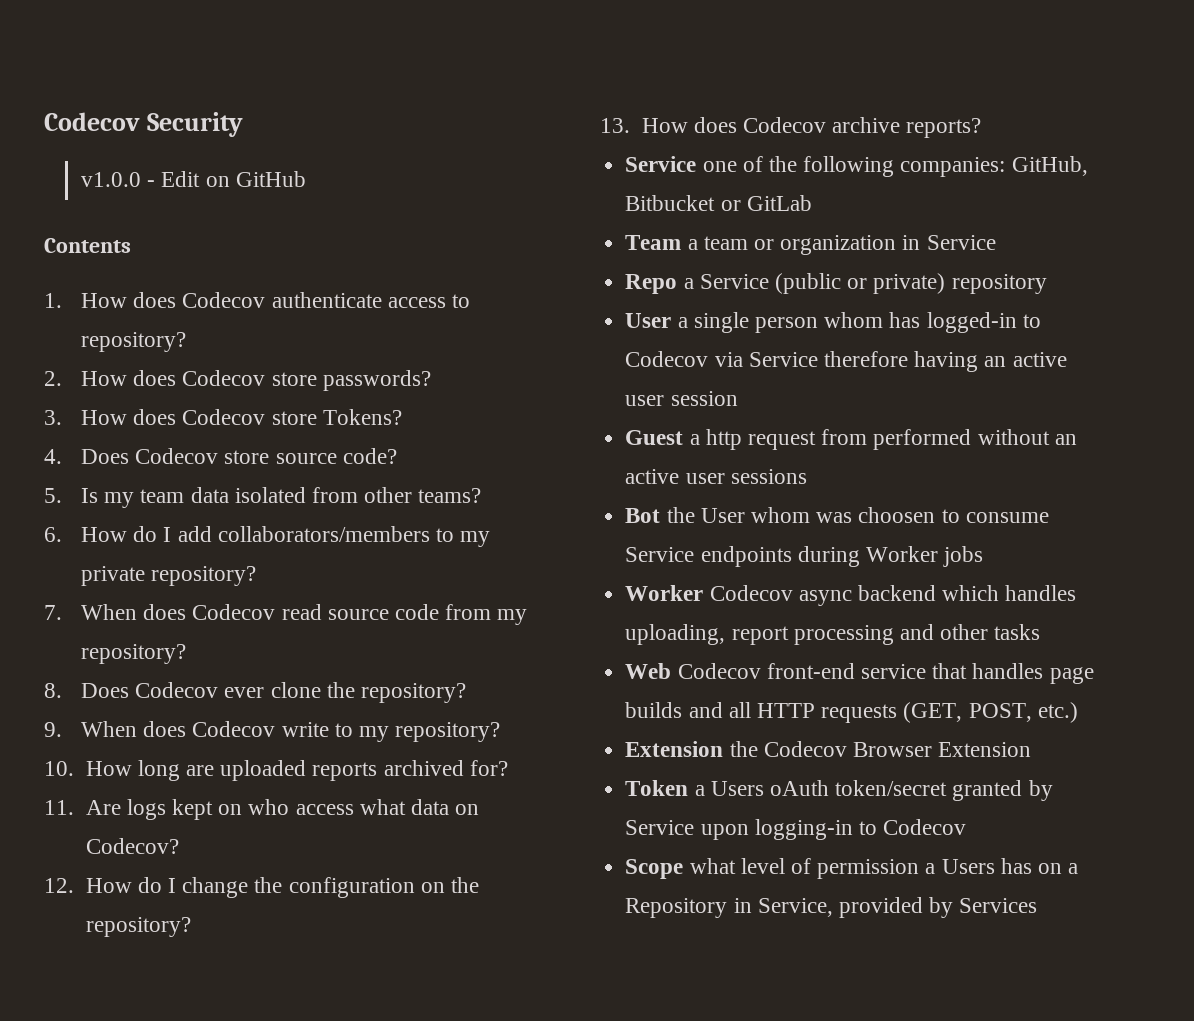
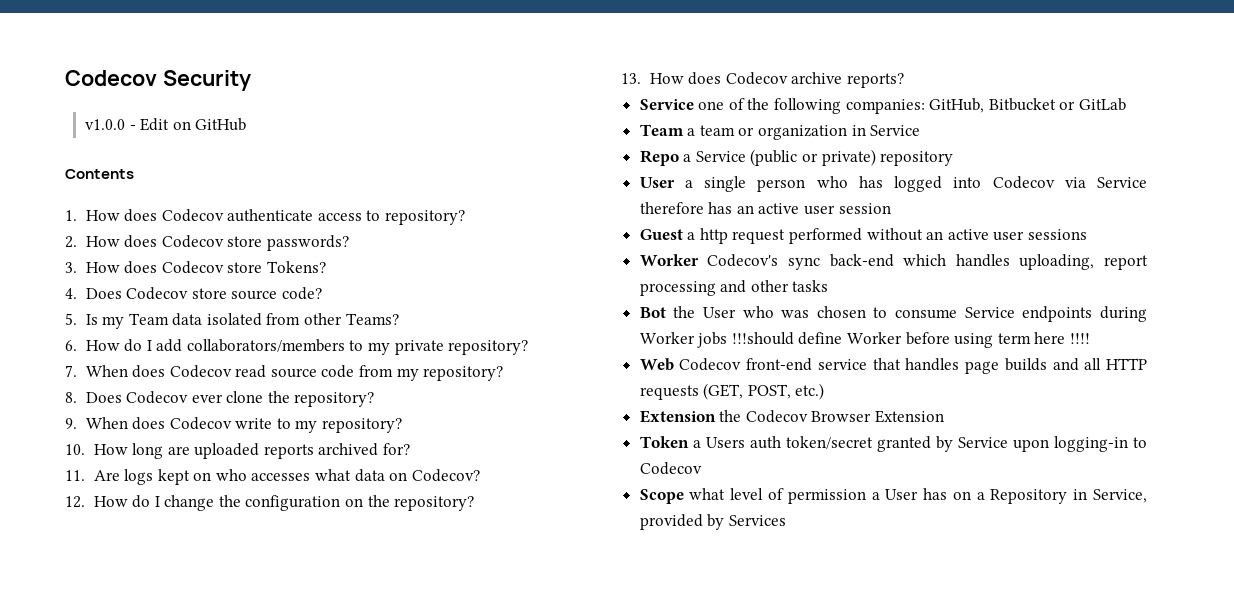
[140,489,185,503] team -> [128,313,169,325] Team
[418,488,482,503] teams? -> [345,313,399,325] Teams?
[295,804,354,815] access -> [251,473,311,481] accesses
[824,312,1041,333] whom has logged-in to -> [816,176,982,192] who has logged into
[914,351,979,372] having -> [708,202,733,214] has
[821,429,868,445] from -> (786, 236) none
[625,507,1049,523] [625,546,984,567] [625,585,936,606] Bot the User whom was choosen to consume Service endpoints during Worker jobs // Worker Codecov async backend -> [639,254,894,270] Worker Codecov's sync back-end
(1041, 632) none -> [639,306,1147,322] [639,332,1091,348] // Bot the User who was chosen to consume Service endpoints during Worker jobs !!!should define Worker before using term here !!!!
[769,780,829,796] oAuth -> [749,436,781,449] auth
[941,859,995,874] Users -> [885,489,919,500] User

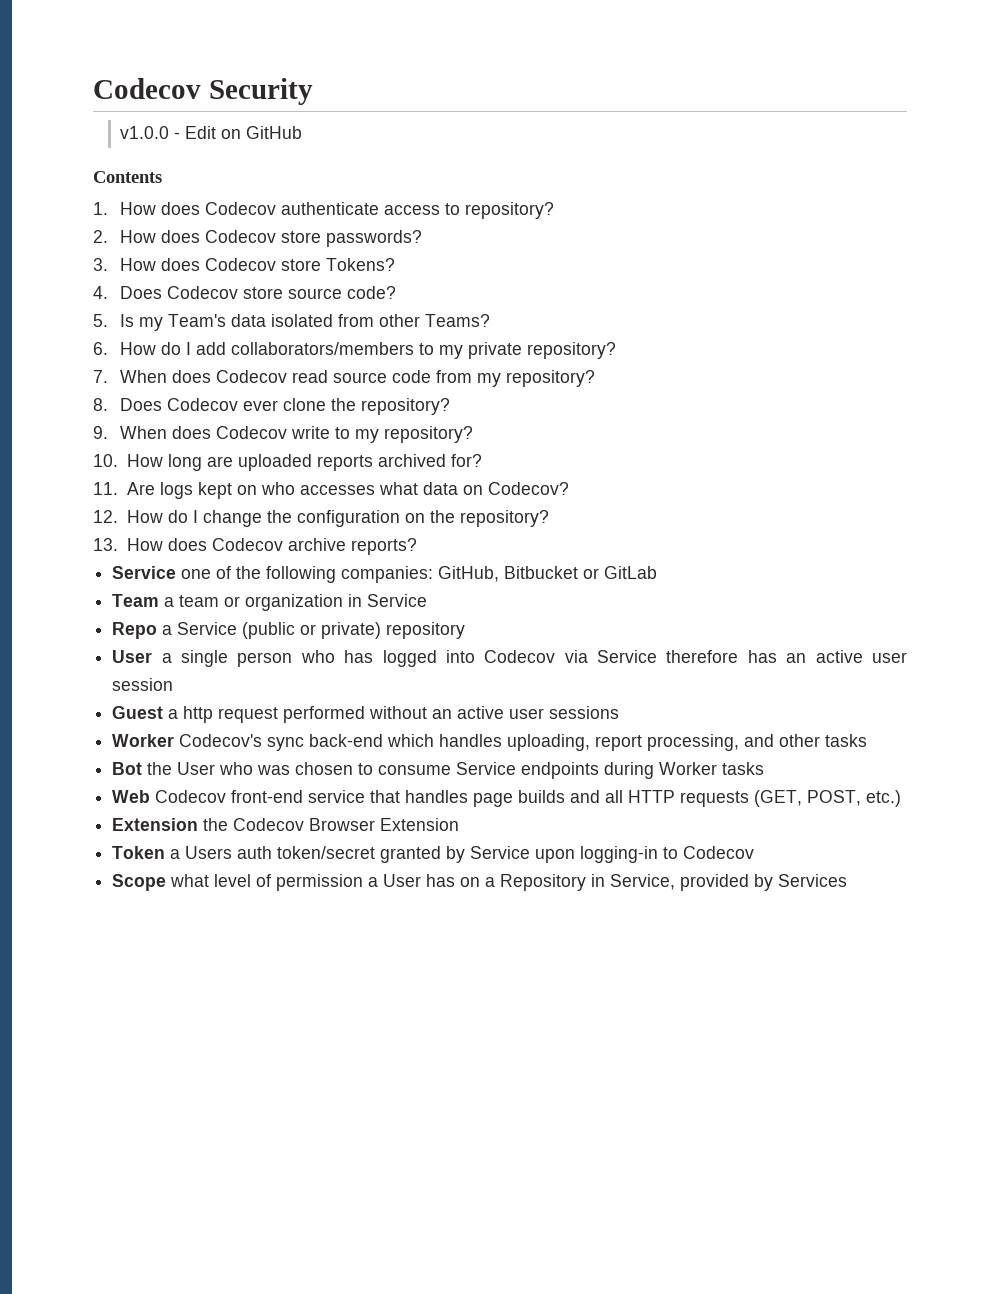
[128,313,169,325] Team -> [168,314,227,327] Team's
[639,281,716,296] processing -> [647,734,740,751] processing,
[697,332,1091,348] jobs !!!should define Worker before using term here !!!! -> [722,762,765,775] tasks

